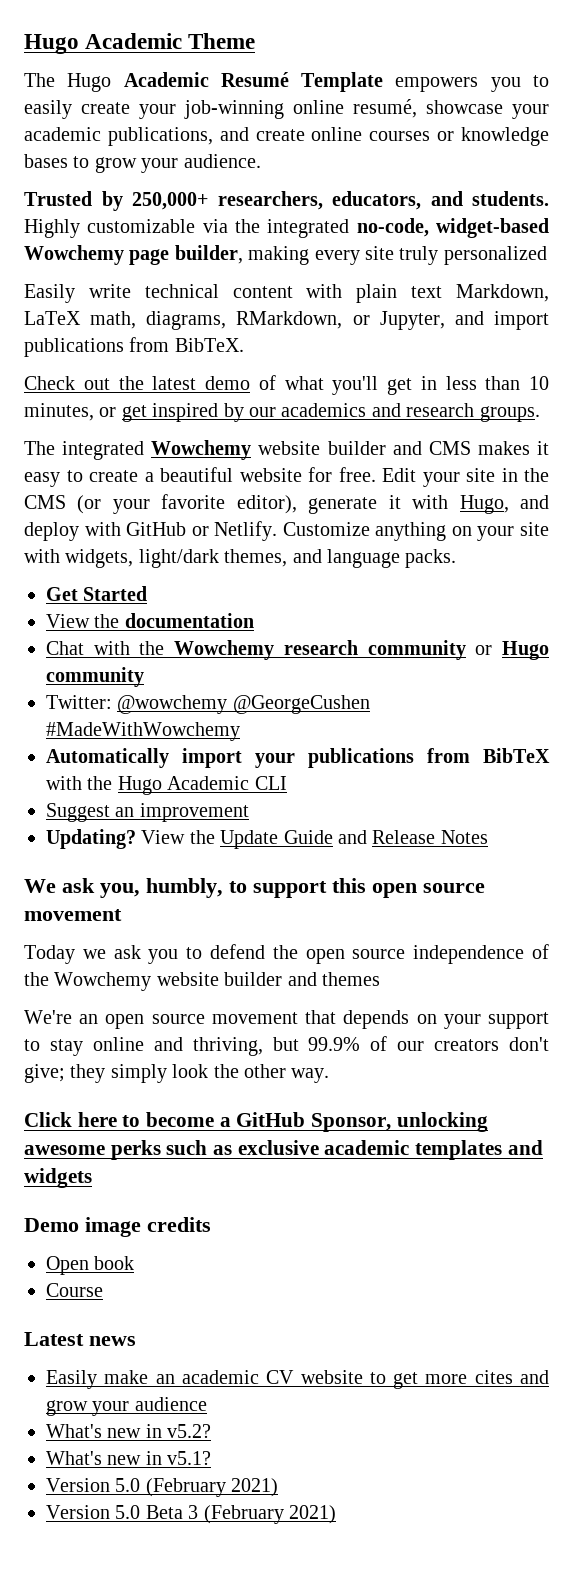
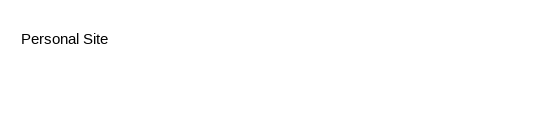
[24,33,256,54] [24,72,549,92] [24,99,549,119] [24,127,550,146] [24,154,261,173] [24,191,549,211] [24,218,549,238] [24,245,547,265] [24,284,549,303] [24,311,550,330] [24,337,244,357] [24,375,549,395] [24,403,540,422] [24,440,549,460] [24,467,549,487] [24,494,549,514] [24,521,549,541] [24,549,457,568] [46,586,148,601] [46,613,254,628] [46,640,549,660] [46,667,144,687] [46,695,370,714] [46,722,240,741] [46,748,550,768] [46,776,287,795] [46,803,249,822] [46,829,488,849] [24,878,485,898] [24,909,122,921] [24,944,549,964] [24,972,380,991] [24,1010,549,1029] [24,1036,549,1056] [24,1064,330,1083] [24,1112,488,1132] [24,1140,543,1160] [24,1168,92,1188] [24,1217,211,1237] [46,1256,135,1275] [46,1283,103,1297] [24,1332,136,1346] [46,1370,550,1389] [46,1397,207,1416] [46,1424,212,1438] [46,1451,212,1465] [46,1478,279,1497] [46,1505,336,1524] Hugo Academic Theme // The Hugo Academic Resumé Template empowers you to easily create your job-winning online resumé, showcase your academic publications, and create online courses or knowledge bases to grow your audience. // Trusted by 250,000+ researchers, educators, and students. Highly customizable via the integrated no-code, widget-based Wowchemy page builder, making every site truly personalized // Easily write technical content with plain text Markdown, LaTeX math, diagrams, RMarkdown, or Jupyter, and import publications from BibTeX. // Check out the latest demo of what you'll get in less than 10 minutes, or get inspired by our academics and research groups. // The integrated Wowchemy website builder and CMS makes it easy to create a beautiful website for free. Edit your site in the CMS (or your favorite editor), generate it with Hugo, and deploy with GitHub or Netlify. Customize anything on your site with widgets, light/dark themes, and language packs. // Get Started // View the documentation // Chat with the Wowchemy research community or Hugo community // Twitter: @wowchemy @GeorgeCushen #MadeWithWowchemy // Automatically import your publications from BibTeX with the Hugo Academic CLI // Suggest an improvement // Updating? View the Update Guide and Release Notes // We ask you, humbly, to support this open source movement // Today we ask you to defend the open source independence of the Wowchemy website builder and themes // We're an open source movement that depends on your support to stay online and thriving, but 99.9% of our creators don't give; they simply look the other way. // Click here to become a GitHub Sponsor, unlocking awesome perks such as exclusive academic templates and widgets // Demo image credits // Open book // Course // Latest news // Easily make an academic CV website to get more cites and grow your audience // What's new in v5.2? // What's new in v5.1? // Version 5.0 (February 2021) // Version 5.0 Beta 3 (February 2021) -> [21,33,109,44] Personal Site

